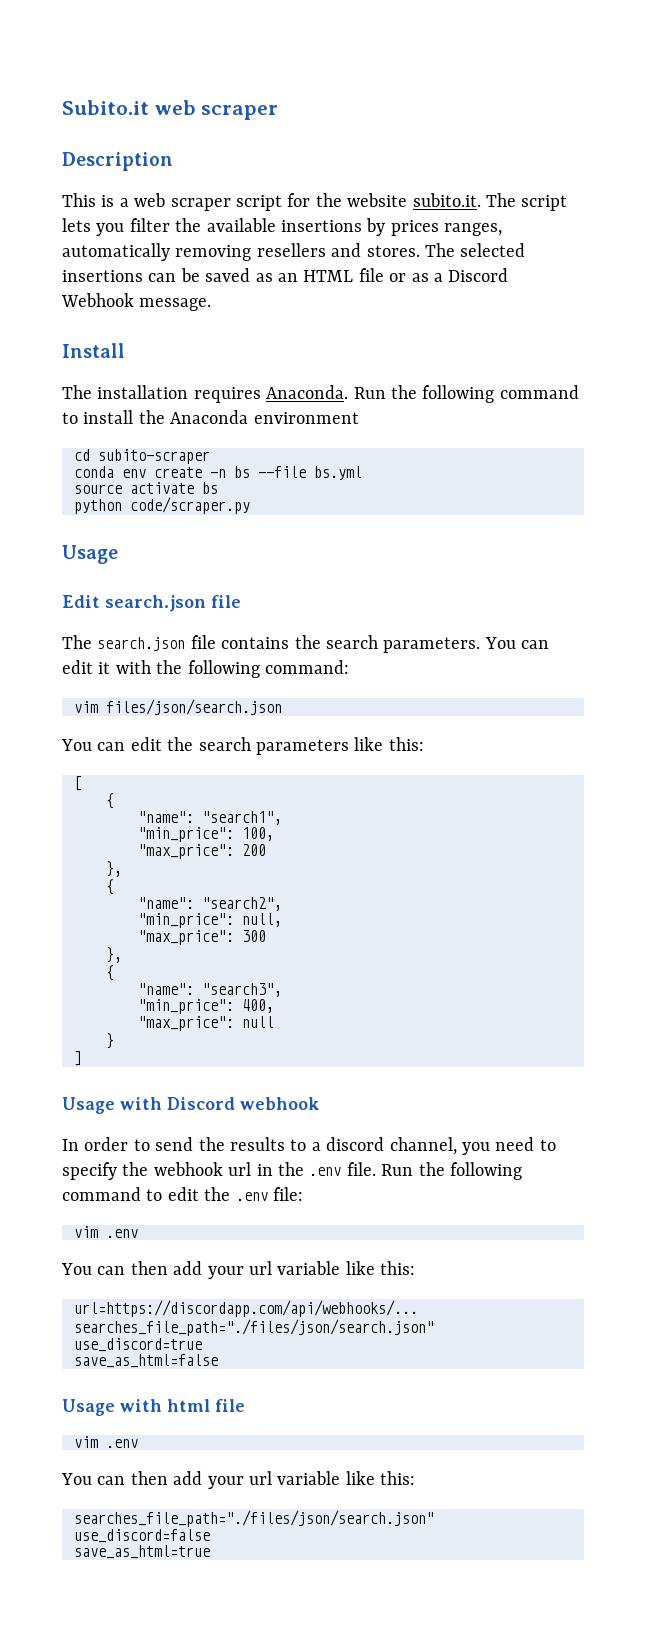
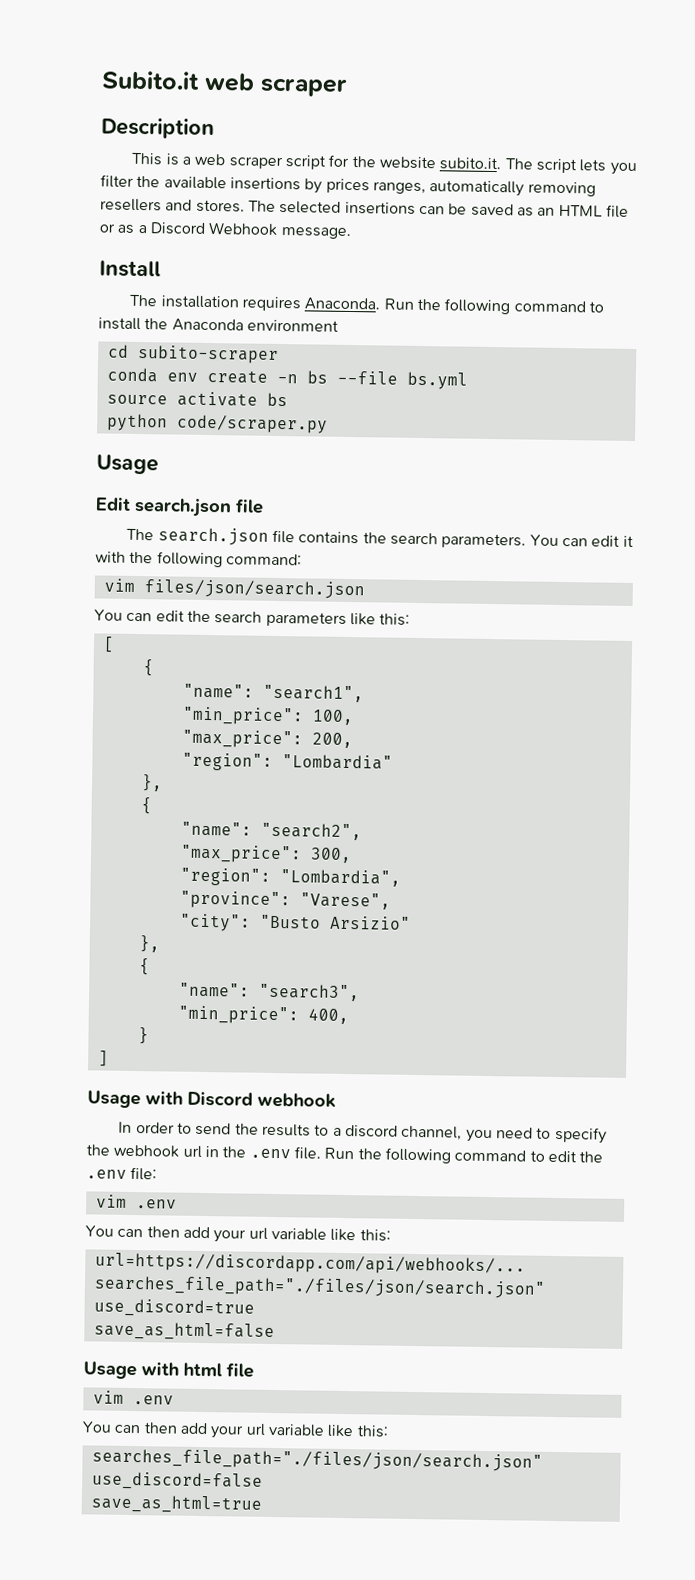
[242,844,266,856] 200 -> [311,732,353,749] [181,752,393,771] 200, // "region": "Lombardia"
[138,913,282,928] [138,930,266,945] "min_price": null, // "max_price": 300 -> [179,844,352,864] [179,867,401,887] [179,890,391,910] [178,913,411,932] "max_price": 300, // "region": "Lombardia", // "province": "Varese", // "city": "Busto Arsizio"
[138,1016,274,1031] // "max_price": null -> (349, 1016) none

